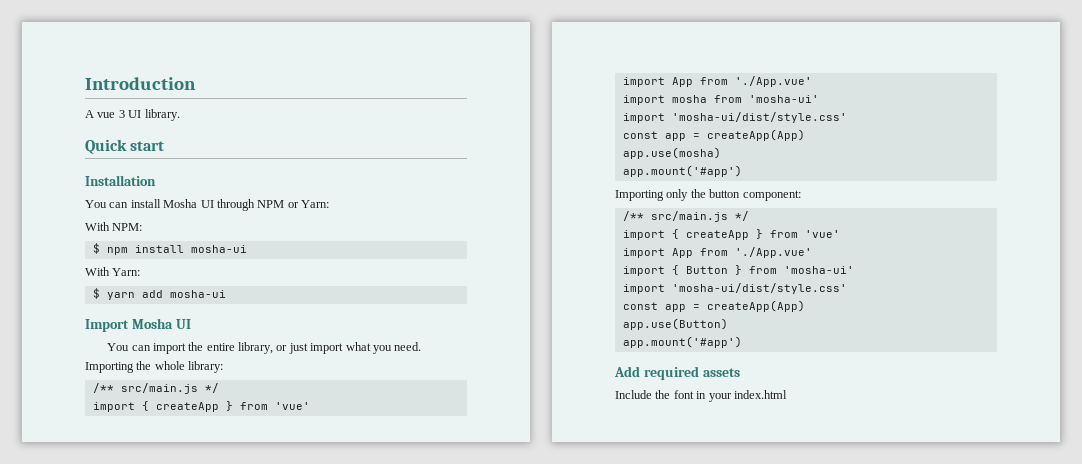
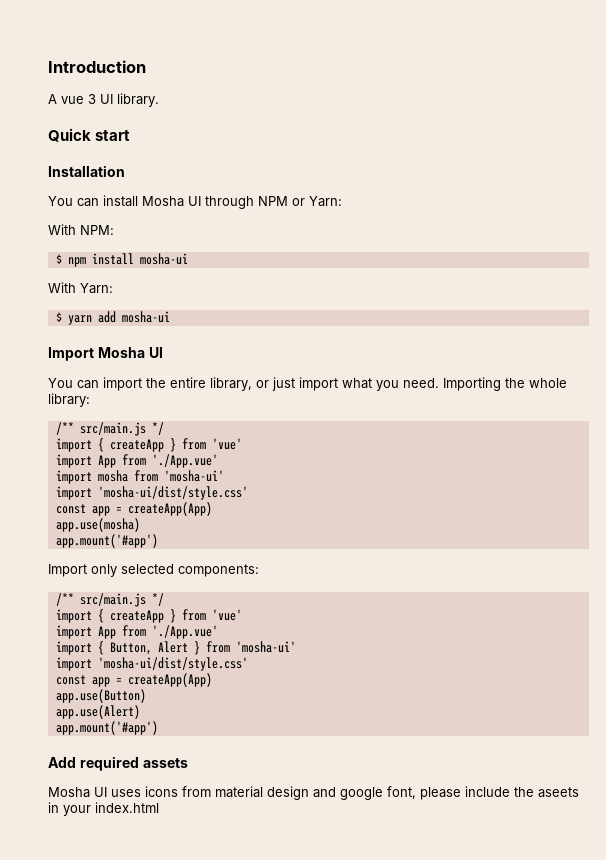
[615,189,801,201] Importing only the button component: -> [48,564,259,577] Import only selected components:
[685,266,728,274] Button -> [109,641,188,655] Button, Alert
(728, 324) none -> [55,705,140,719] // app.use(Alert)
[615,390,694,399] Include the font -> [48,786,579,800] Mosha UI uses icons from material design and google font, please include the aseets

